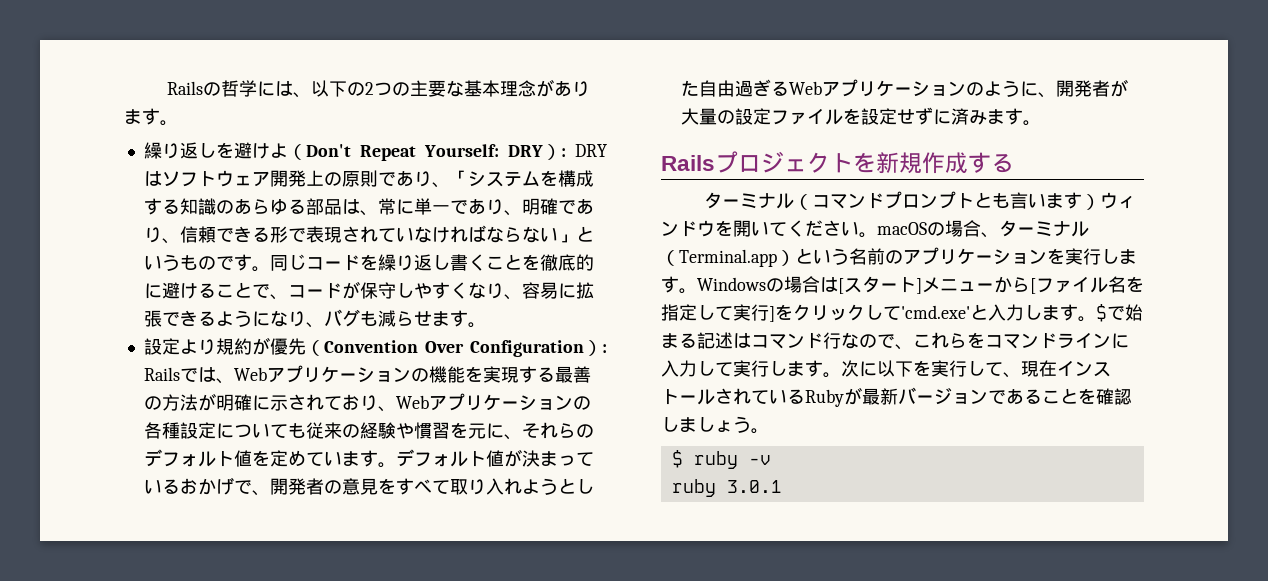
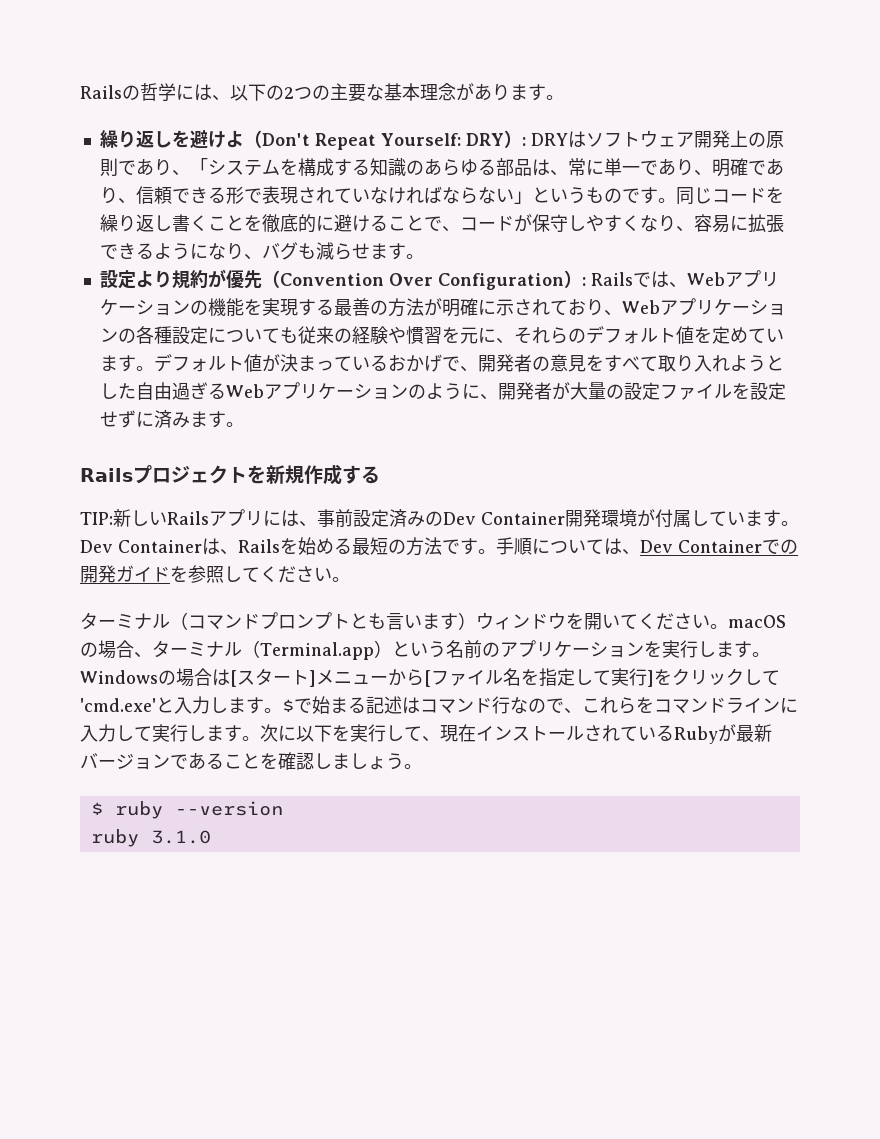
(1014, 163) none -> [80,509,799,528] [80,537,798,556] [80,565,350,583] // TIP:新しいRailsアプリには、事前設定済みのDev Container開発環境が付属しています。Dev Containerは、Railsを始める最短の方法です。手順については、Dev Containerでの開発ガイドを参照してください。
[748,455,771,465] [671,479,782,497] -v // ruby 3.0.1 -> [174,801,283,816] [90,829,211,847] --version // ruby 3.1.0

